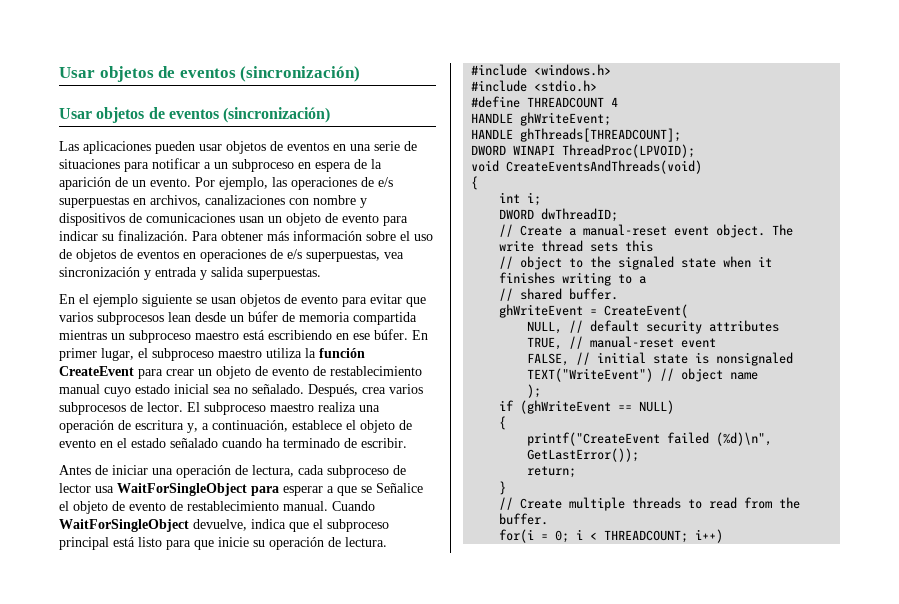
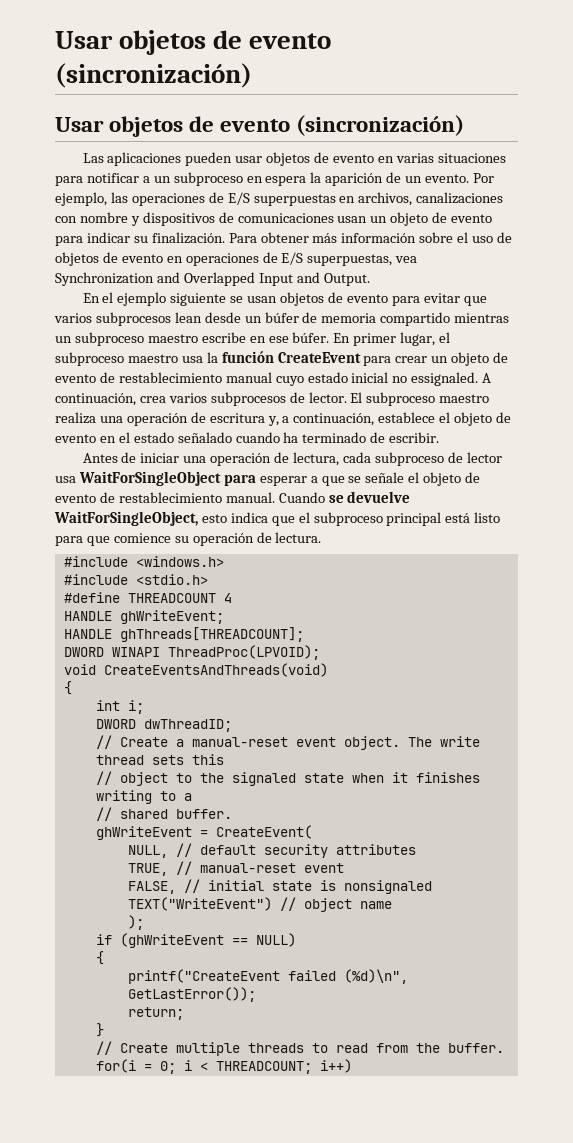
[59,66,236,82] Usar objetos de eventos -> [55,30,332,55] Usar objetos de evento
[168,109,219,119] eventos -> [220,119,291,132] evento
[287,141,417,151] eventos en una serie de -> [332,153,434,163] evento en varias
[354,159,367,169] de -> (307, 181) none
[378,177,393,187] e/s -> [227,192,250,205] E/S
[137,250,179,259] eventos -> [121,254,163,263] evento
[287,249,302,259] e/s -> [281,252,304,265] E/S
[59,267,321,280] sincronización y entrada y salida superpuestas. -> [55,272,370,286] Synchronization and Overlapped Input and Output.
[353,312,417,325] compartida -> [380,312,451,326] compartido
[243,330,332,340] está escribiendo -> [201,332,246,343] escribe
[266,348,302,358] utiliza -> [181,356,203,363] usa
[213,384,358,397] sea no señalado. Después, -> [392,372,492,386] [55,393,136,406] no essignaled. A continuación,
[376,483,423,493] Señalice -> [365,472,405,483] señale
[59,519,247,532] WaitForSingleObject devuelve, -> [328,491,411,503] [54,511,227,526] se devuelve WaitForSingleObject, esto
[218,537,249,547] inicie -> [113,533,171,543] comience

